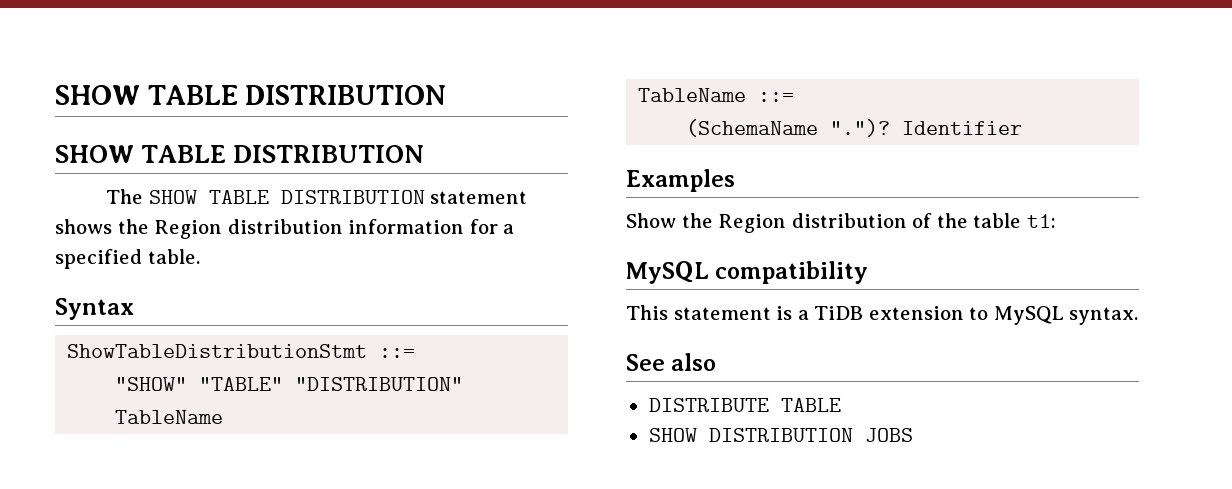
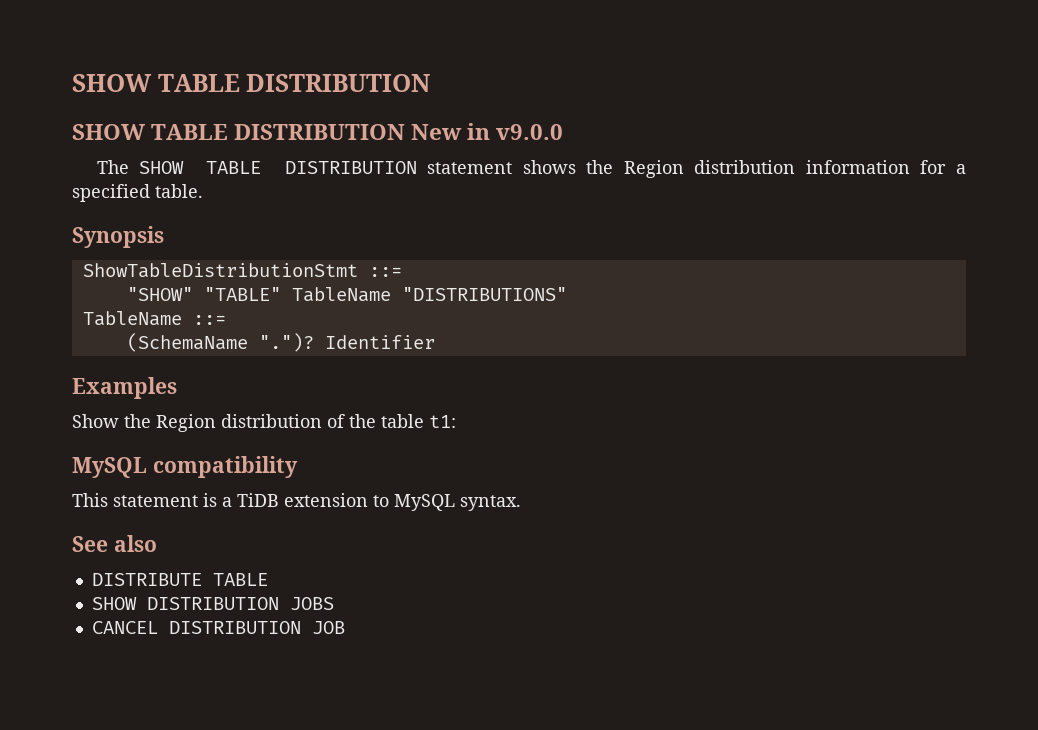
(425, 154) none -> [411,123,564,140] New in v9.0.0
[55,298,134,320] Syntax -> [72,226,164,248] Synopsis
[295,377,464,391] [115,410,224,424] "DISTRIBUTION" TableName -> [291,287,567,302] TableName "DISTRIBUTIONS"
(913, 435) none -> [91,621,345,634] // CANCEL DISTRIBUTION JOB

